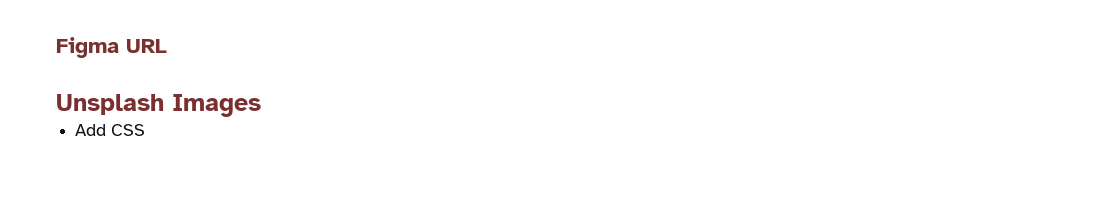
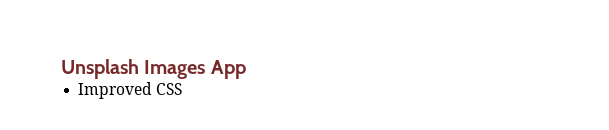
[56,37,167,58] Figma URL // -> (61, 69) none
[75,124,107,136] // Add -> [210,60,246,79] [78,82,153,99] App // Improved

